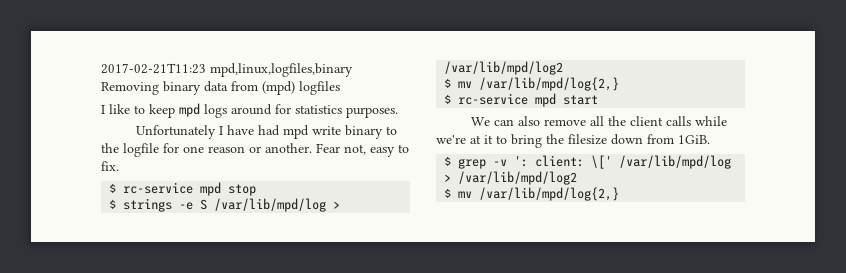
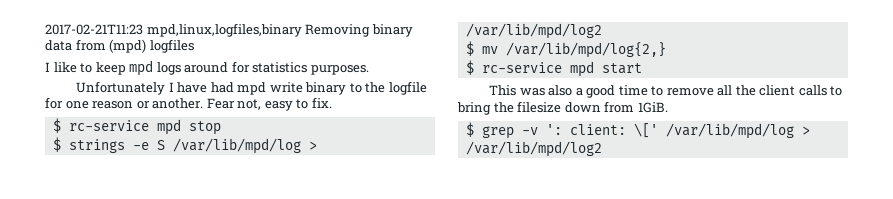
[470,116,540,126] We can also -> [489,85,664,98] This was also a good time to
[694,116,727,126] [436,135,493,144] while we're at it -> (827, 90) none
[444,187,620,201] // $ mv /var/lib/mpd/log{2,} -> (602, 149) none

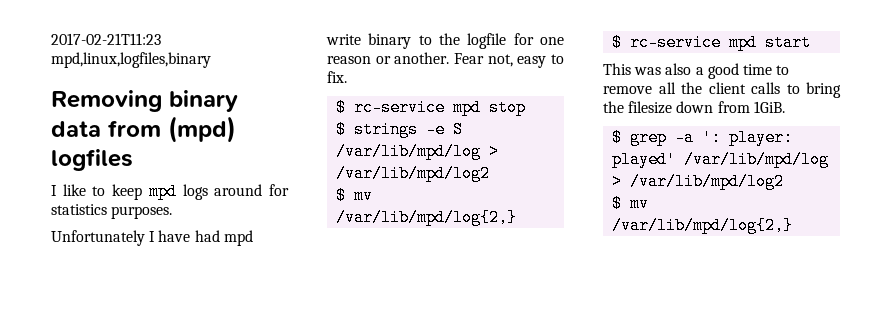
(302, 30) none -> (211, 60) //
[521,123,810,139] [465,141,602,157] -v ': client: \[' /var/lib/mpd/log > /var/lib/mpd/log2 -> [675,129,794,146] [612,151,830,168] [612,173,785,190] [612,195,650,212] [612,217,794,234] -a ': player: played' /var/lib/mpd/log > /var/lib/mpd/log2 // $ mv /var/lib/mpd/log{2,}

